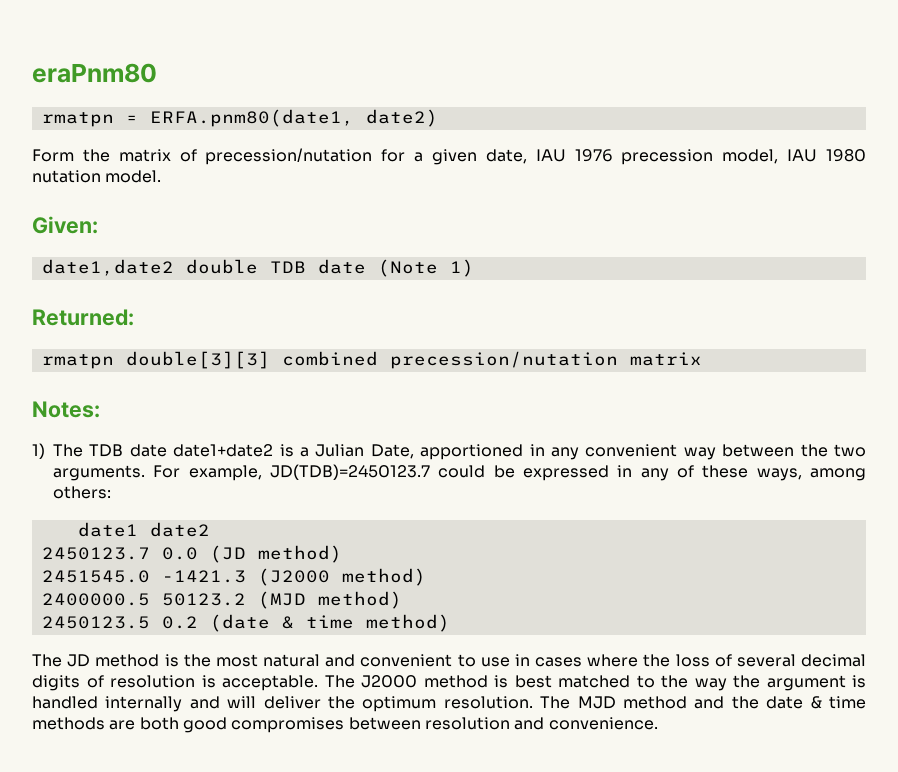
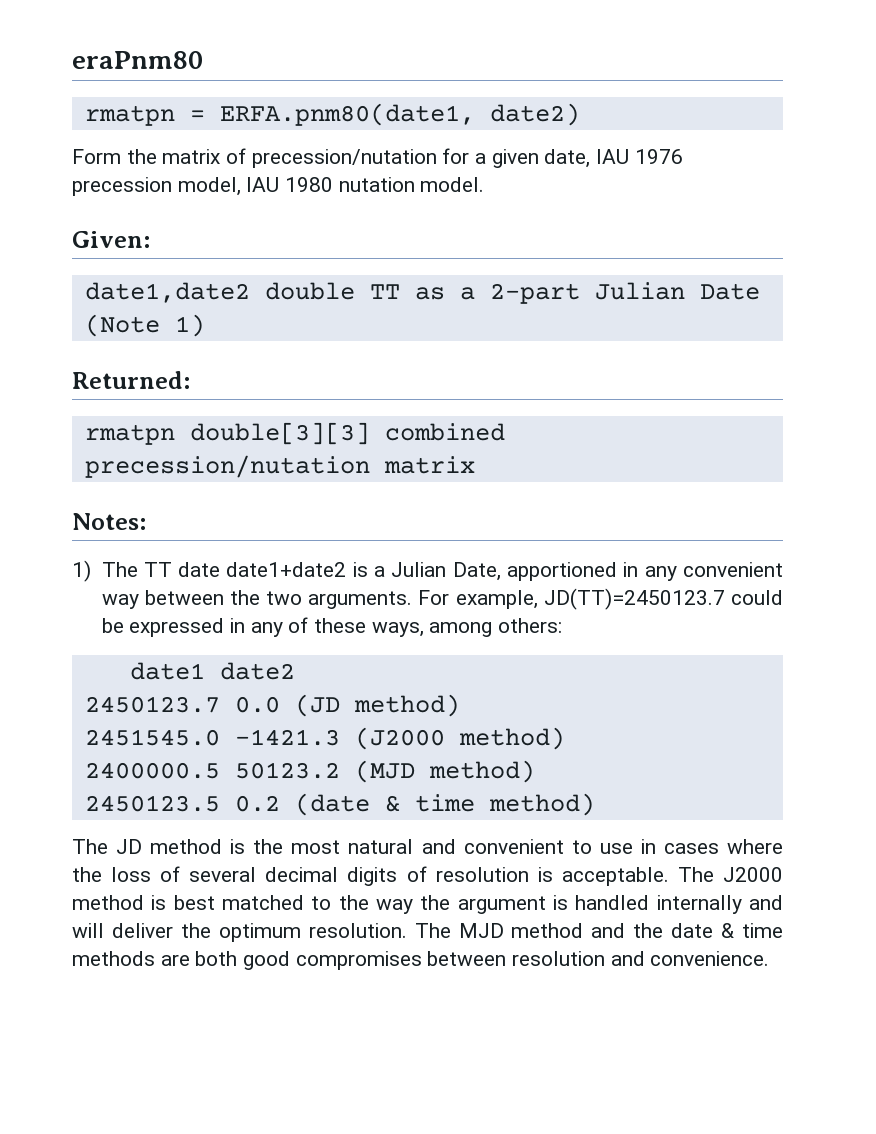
[269,259,366,274] TDB date -> [369,282,760,304] TT as a 2-part Julian Date
[89,444,124,457] TDB -> [143,562,172,577] TT
[270,464,430,480] JD(TDB)=2450123.7 -> [543,588,725,610] JD(TT)=2450123.7

